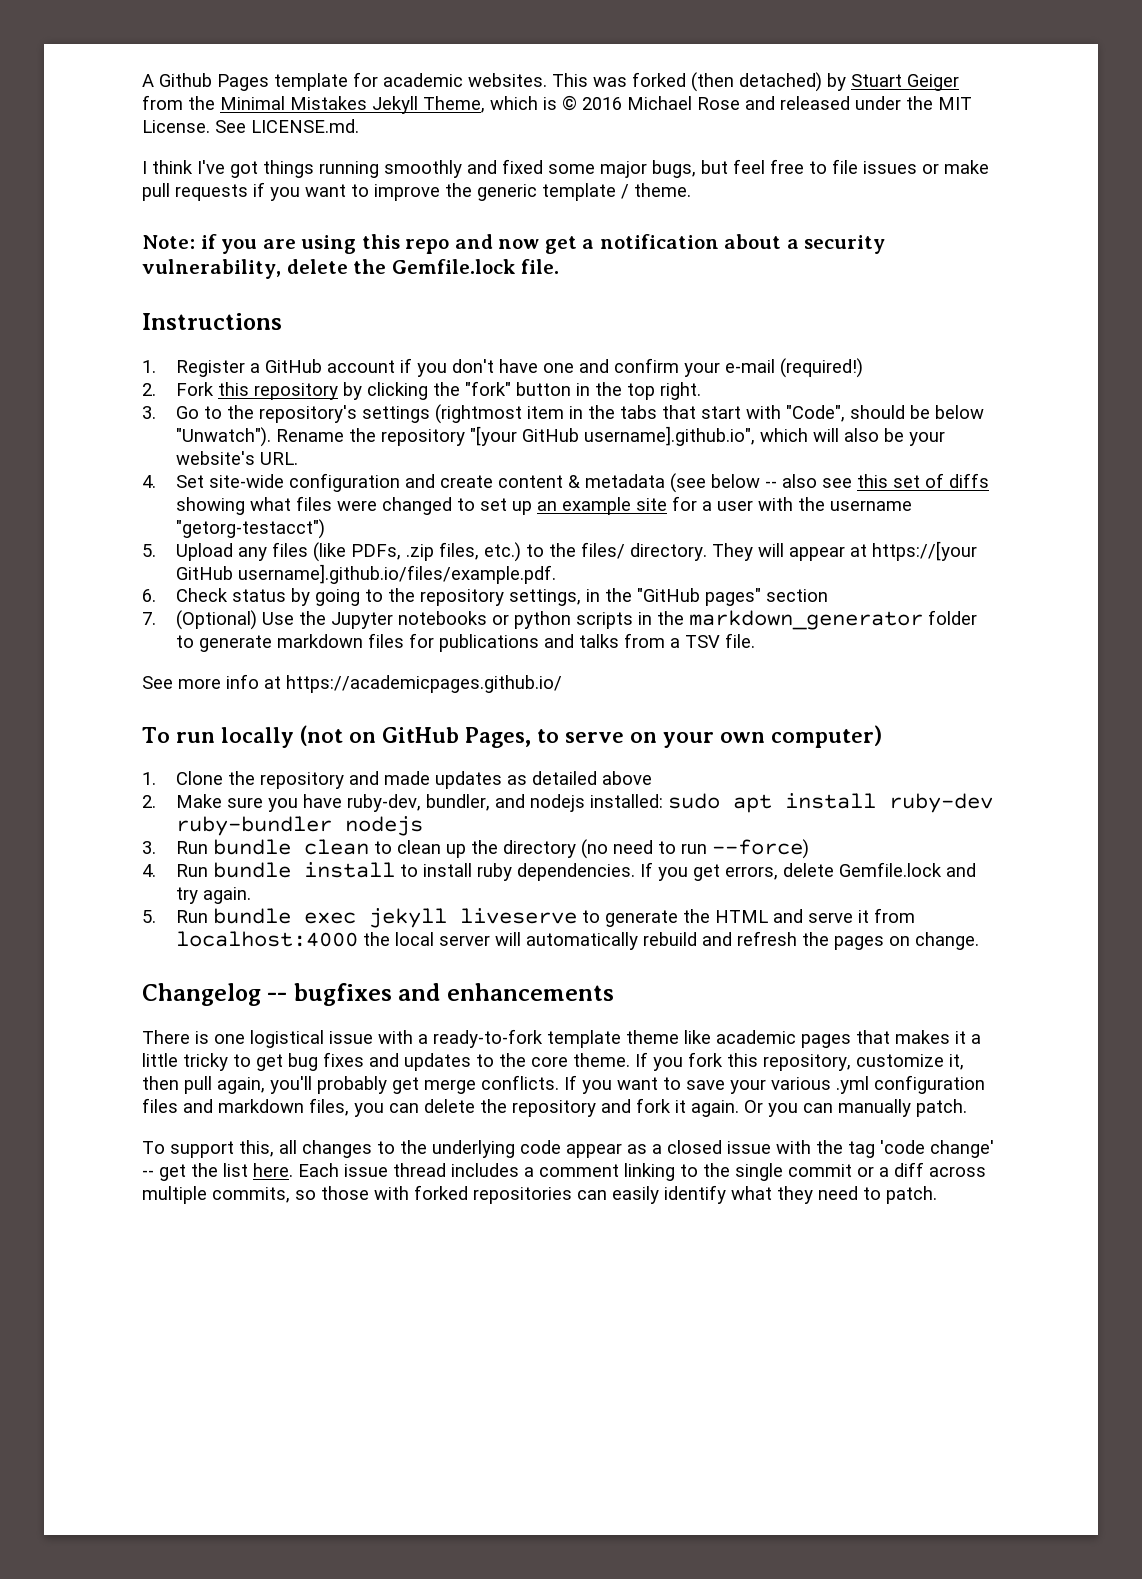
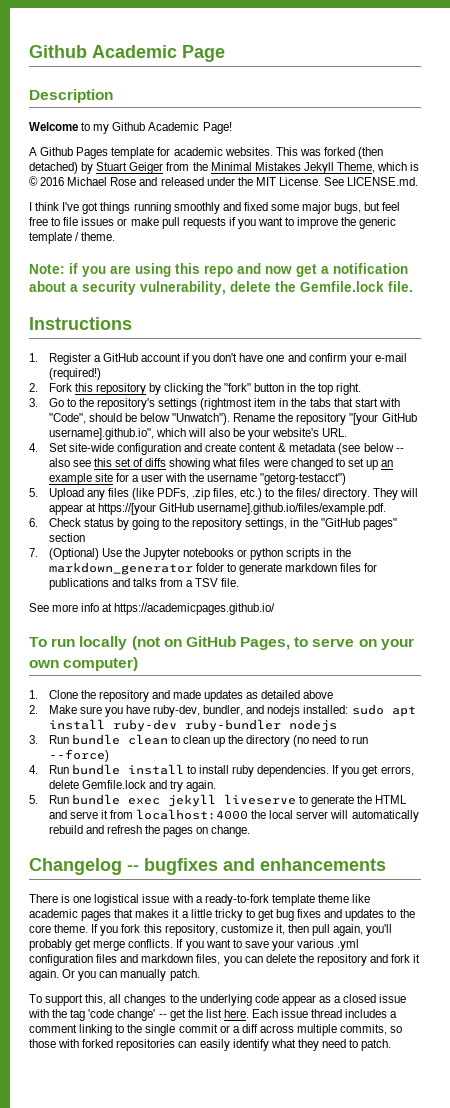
(142, 80) none -> [29,45,225,62] [29,89,113,103] [29,122,232,134] Github Academic Page // Description // Welcome to my Github Academic Page! //

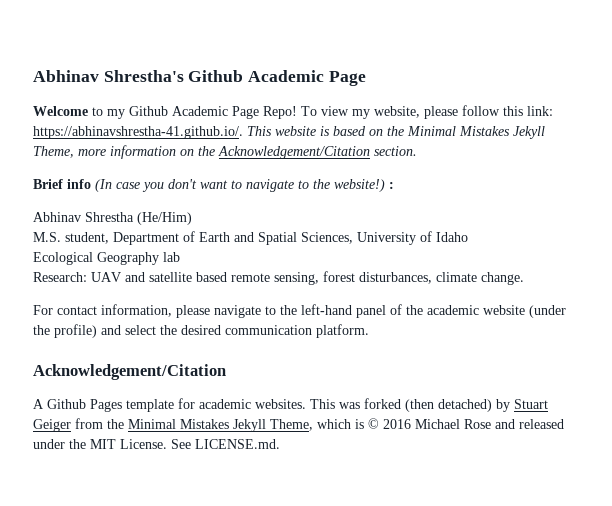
[29,45,225,62] [29,89,113,103] Github Academic Page // Description -> [33,70,366,86] Abhinav Shrestha's Github Academic Page
[202,122,232,134] Page! -> [232,105,553,119] [33,126,545,139] [33,145,417,159] [33,179,394,192] [33,212,192,225] [33,231,468,245] [33,252,180,265] [33,271,524,285] [33,304,566,318] [33,324,369,338] [33,364,226,380] Page Repo! To view my website, please follow this link: https://abhinavshrestha-41.github.io/. This website is based on the Minimal Mistakes Jekyll Theme, more information on the Acknowledgement/Citation section. // Brief info (In case you don't want to navigate to the website!) : // Abhinav Shrestha (He/Him) // M.S. student, Department of Earth and Spatial Sciences, University of Idaho // Ecological Geography lab // Research: UAV and satellite based remote sensing, forest disturbances, climate change. // For contact information, please navigate to the left-hand panel of the academic website (under the profile) and select the desired communication platform. // Acknowledgement/Citation
[29,202,401,214] [29,217,397,229] [29,232,116,244] [29,263,408,277] [29,281,413,295] [29,317,132,330] [29,353,407,365] [48,368,101,380] [29,383,361,395] [29,398,400,410] [48,413,417,425] [48,428,348,440] [29,443,404,455] [48,458,394,470] [48,473,347,485] [29,488,418,500] [48,503,387,515] [29,518,397,530] [48,533,85,542] [29,548,351,560] [48,562,378,575] [48,578,240,590] [29,603,276,615] [29,636,414,650] [29,657,139,671] [29,690,334,702] [29,704,416,717] [48,719,337,732] [29,734,368,747] [48,749,109,762] [29,764,414,777] [48,780,217,792] [29,794,408,807] [48,809,419,822] [48,825,251,837] [29,858,386,875] [29,894,371,906] [29,909,415,921] [29,924,393,936] [29,939,360,951] [29,954,421,966] [29,969,200,981] [29,994,407,1006] [28,1009,398,1021] [29,1024,403,1036] [29,1039,392,1051] // I think I've got things running smoothly and fixed some major bugs, but feel free to file issues or make pull requests if you want to improve the generic template / theme. // Note: if you are using this repo and now get a notification about a security vulnerability, delete the Gemfile.lock file. // Instructions // 1. Register a GitHub account if you don't have one and confirm your e-mail (required!) // 2. Fork this repository by clicking the "fork" button in the top right. // 3. Go to the repository's settings (rightmost item in the tabs that start with "Code", should be below "Unwatch"). Rename the repository "[your GitHub username].github.io", which will also be your website's URL. // 4. Set site-wide configuration and create content & metadata (see below -- also see this set of diffs showing what files were changed to set up an example site for a user with the username "getorg-testacct") // 5. Upload any files (like PDFs, .zip files, etc.) to the files/ directory. They will appear at https://[your GitHub username].github.io/files/example.pdf. // 6. Check status by going to the repository settings, in the "GitHub pages" section // 7. (Optional) Use the Jupyter notebooks or python scripts in the markdown_generator folder to generate markdown files for publications and talks from a TSV file. // See more info at https://academicpages.github.io/ // To run locally (not on GitHub Pages, to serve on your own computer) // 1. Clone the repository and made updates as detailed above // 2. Make sure you have ruby-dev, bundler, and nodejs installed: sudo apt install ruby-dev ruby-bundler nodejs // 3. Run bundle clean to clean up the directory (no need to run --force) // 4. Run bundle install to install ruby dependencies. If you get errors, delete Gemfile.lock and try again. // 5. Run bundle exec jekyll liveserve to generate the HTML and serve it from localhost:4000 the local server will automatically rebuild and refresh the pages on change. // Changelog -- bugfixes and enhancements // There is one logistical issue with a ready-to-fork template theme like academic pages that makes it a little tricky to get bug fixes and updates to the core theme. If you fork this repository, customize it, then pull again, you'll probably get merge conflicts. If you want to save your various .yml configuration files and markdown files, you can delete the repository and fork it again. Or you can manually patch. // To support this, all changes to the underlying code appear as a closed issue with the tag 'code change' -- get the list here. Each issue thread includes a comment linking to the single commit or a diff across multiple commits, so those with forked repositories can easily identify what they need to patch. -> (280, 444) none

